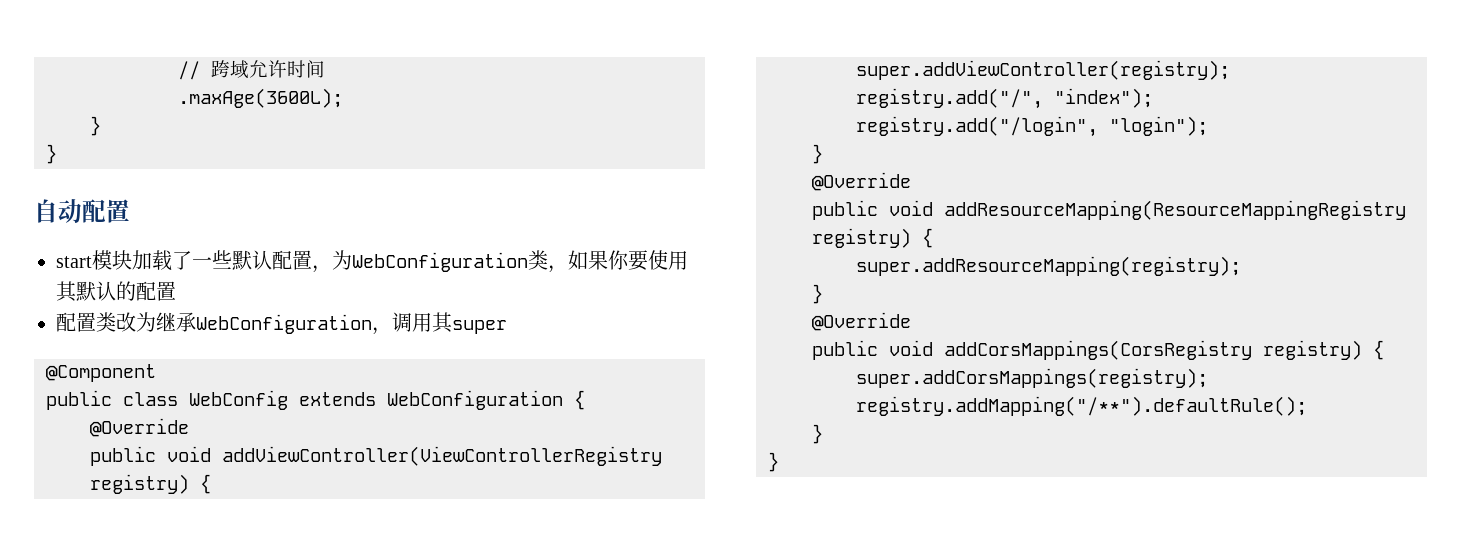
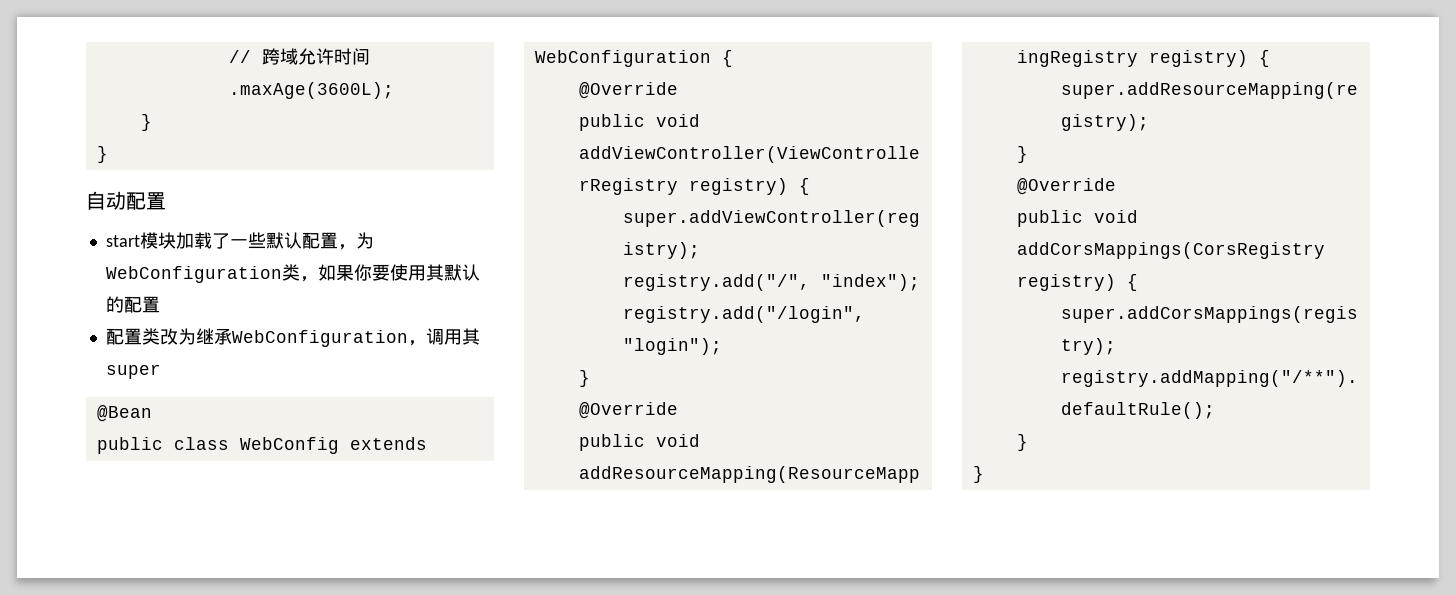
[46,364,156,382] @Component -> [96,405,152,422] @Bean

